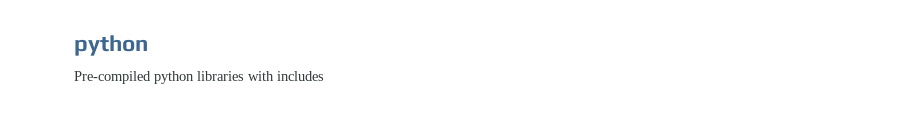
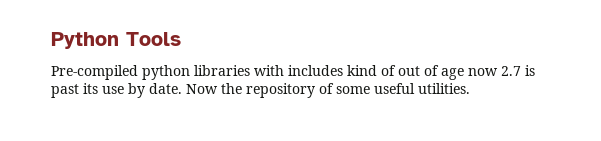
[74,35,148,56] python -> [51,32,181,49] Python Tools
(324, 76) none -> [347,65,535,80] [51,83,470,98] kind of out of age now 2.7 is past its use by date. Now the repository of some useful utilities.

